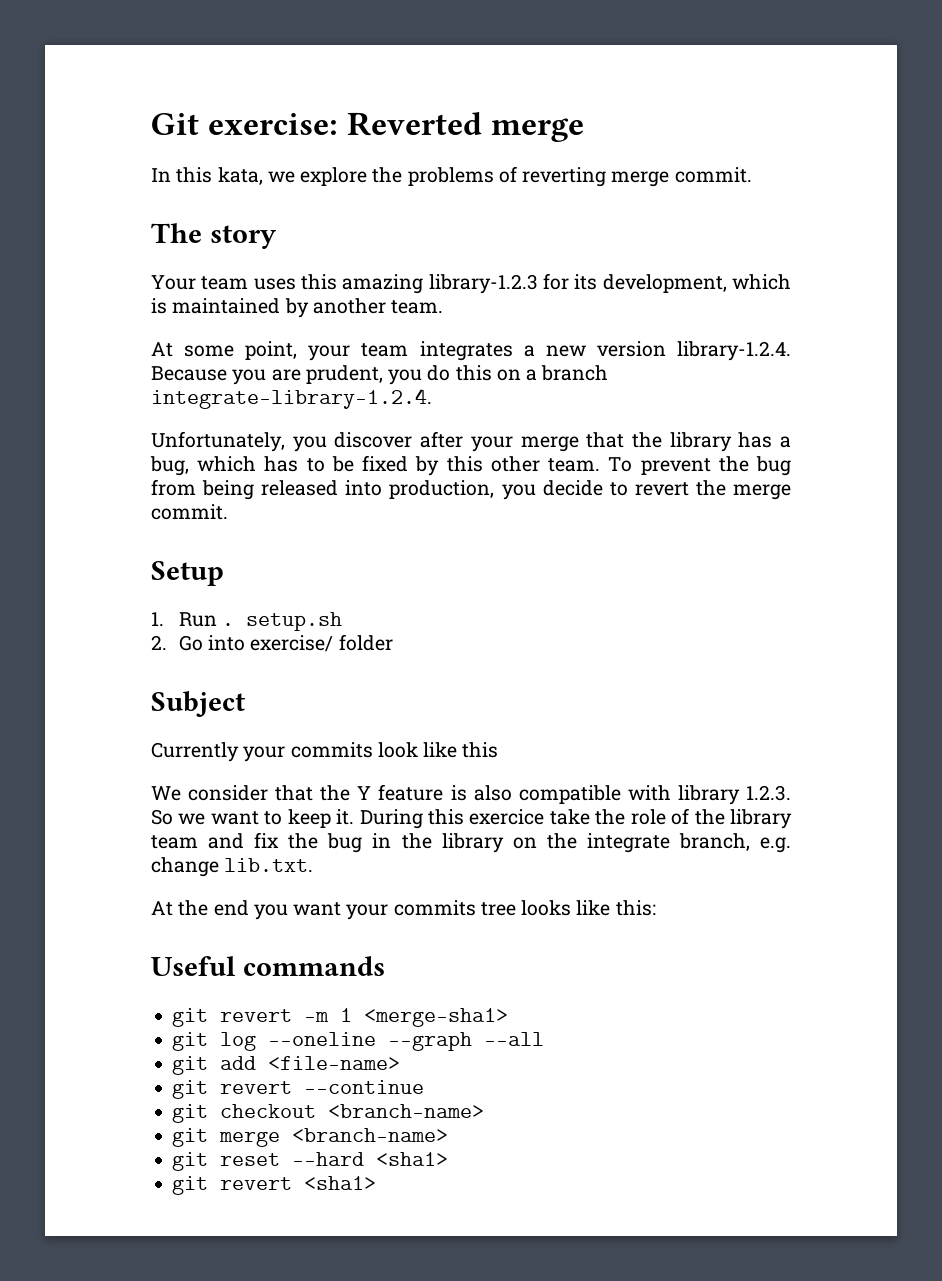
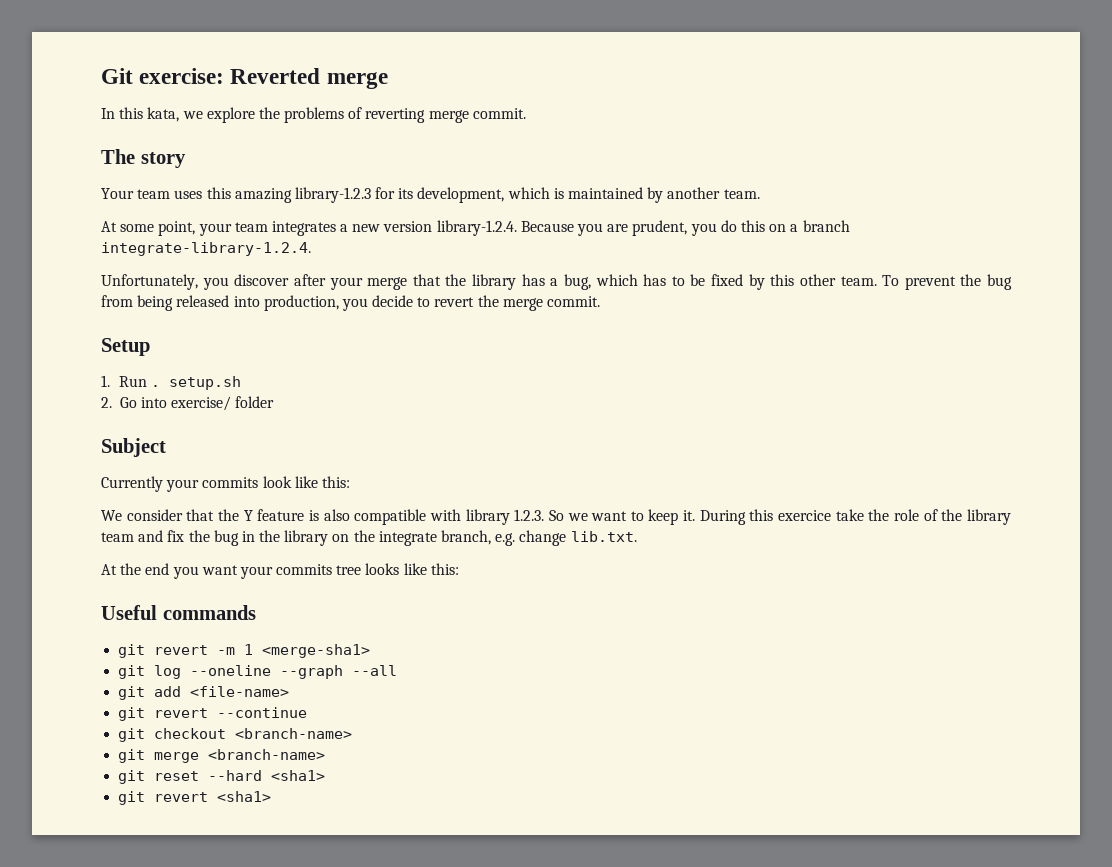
[462,742,499,758] this -> [321,476,350,488] this:

